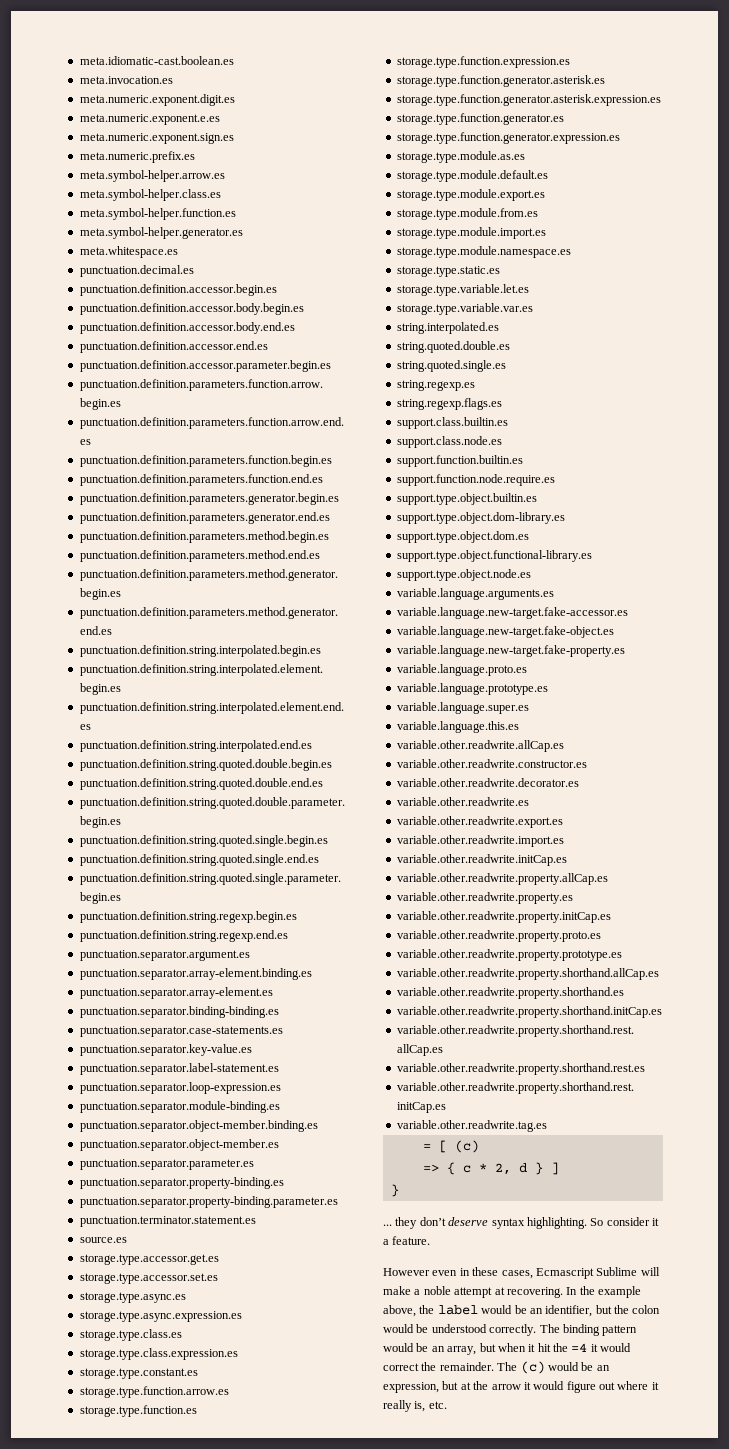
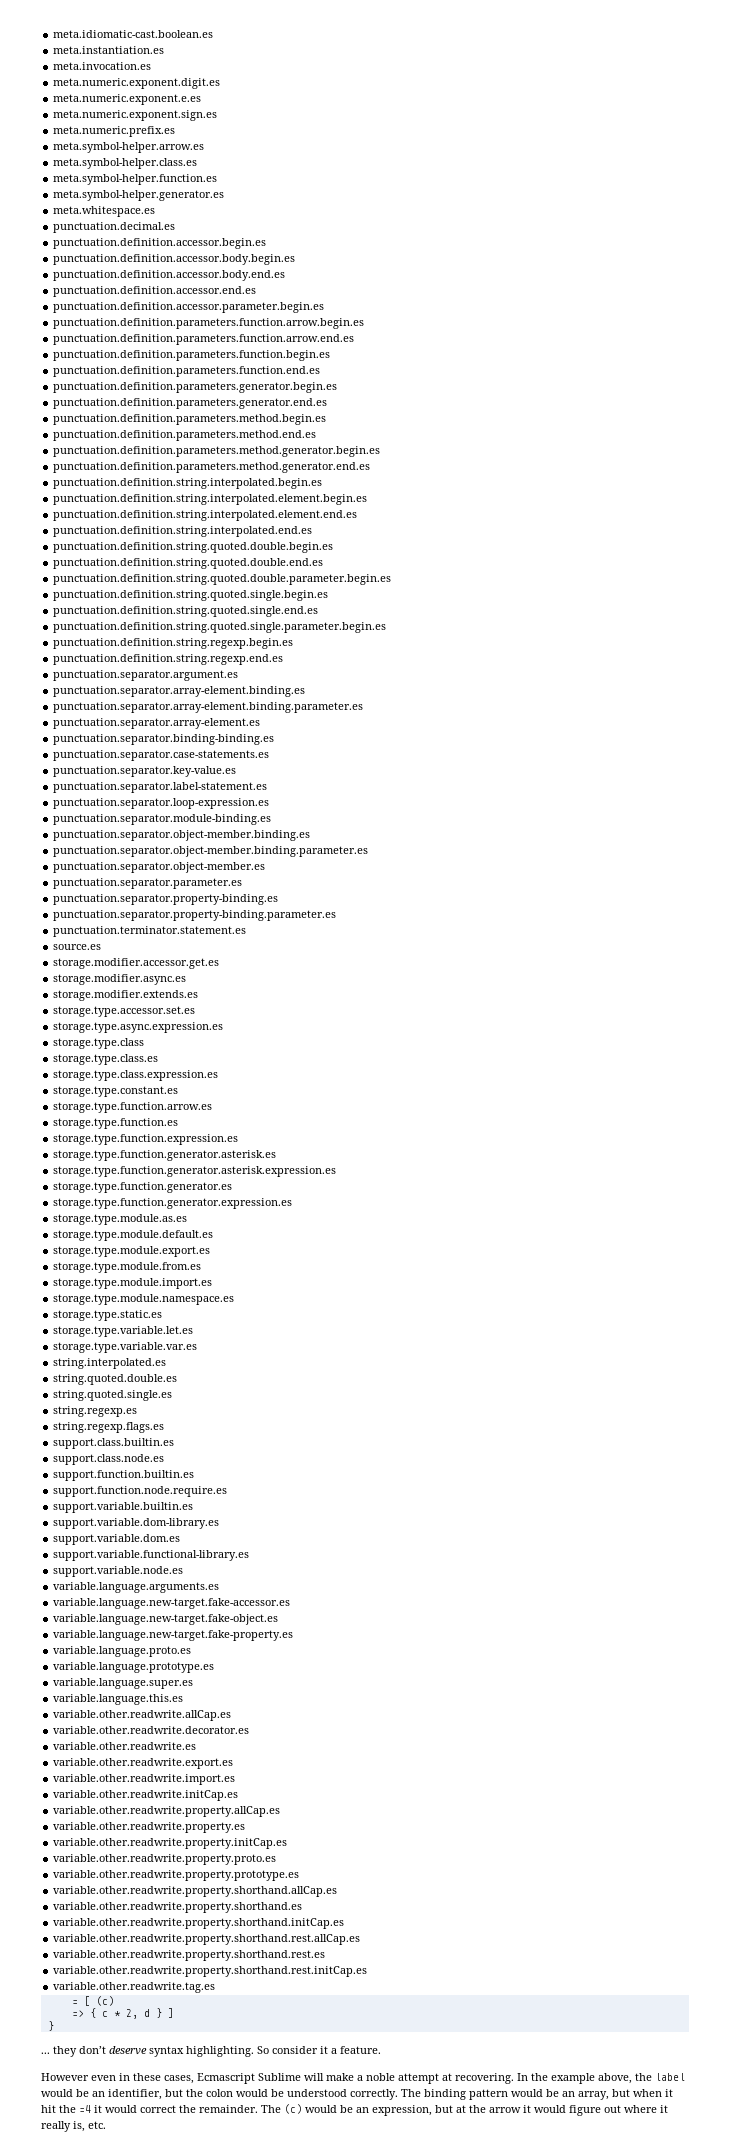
(234, 60) none -> [53,46,165,54] // meta.instantiation.es
(312, 974) none -> [53,702,364,713] // punctuation.separator.array-element.binding.parameter.es
(318, 1126) none -> [53,846,369,857] // punctuation.separator.object-member.binding.parameter.es
[79,1254,219,1265] storage.type.accessor.get.es -> [53,958,220,969] [53,974,187,985] [53,990,199,1001] storage.modifier.accessor.get.es // storage.modifier.async.es // storage.modifier.extends.es
[79,1292,186,1303] [79,1311,242,1322] storage.type.async.es // storage.type.async.expression.es -> [53,1022,224,1033] [53,1038,145,1049] storage.type.async.expression.es // storage.type.class
[396,493,537,505] [396,512,565,524] [396,531,529,543] [396,550,592,562] [396,569,531,581] support.type.object.builtin.es // support.type.object.dom-library.es // support.type.object.dom.es // support.type.object.functional-library.es // support.type.object.node.es -> [53,1502,194,1513] [53,1518,220,1529] [53,1534,181,1545] [53,1550,250,1561] [53,1566,184,1577] support.variable.builtin.es // support.variable.dom-library.es // support.variable.dom.es // support.variable.functional-library.es // support.variable.node.es
[396,759,587,768] // variable.other.readwrite.constructor.es -> (232, 1715) none

